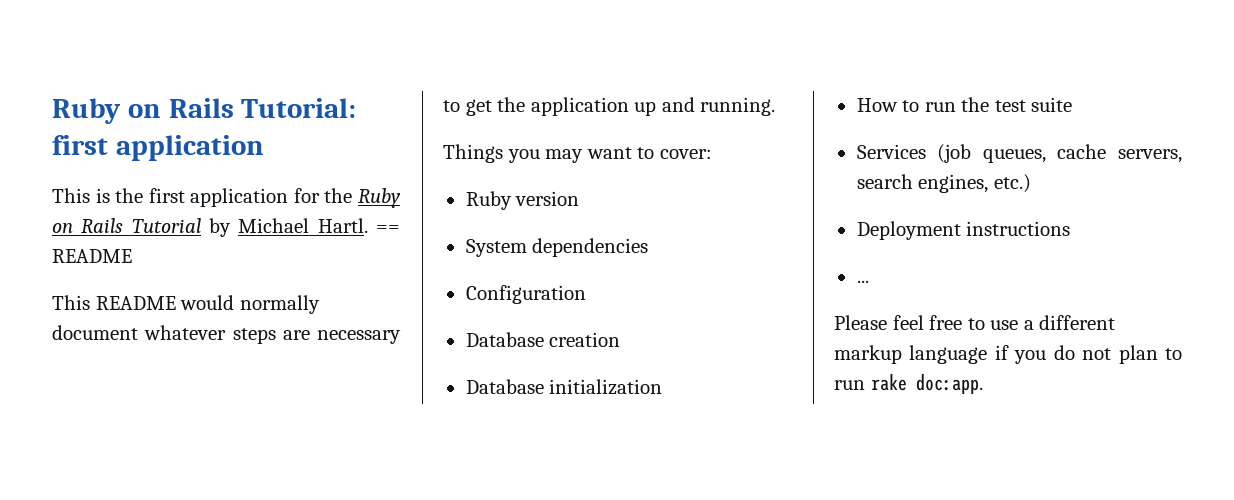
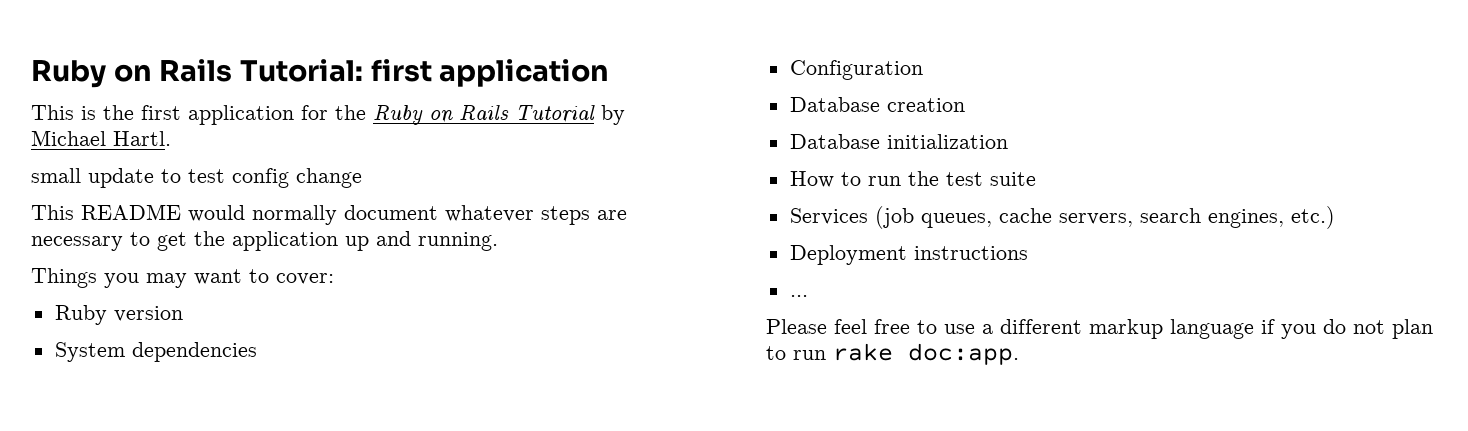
[376,225,400,233] [52,249,132,263] == README -> [31,168,362,188] // small update to test config change

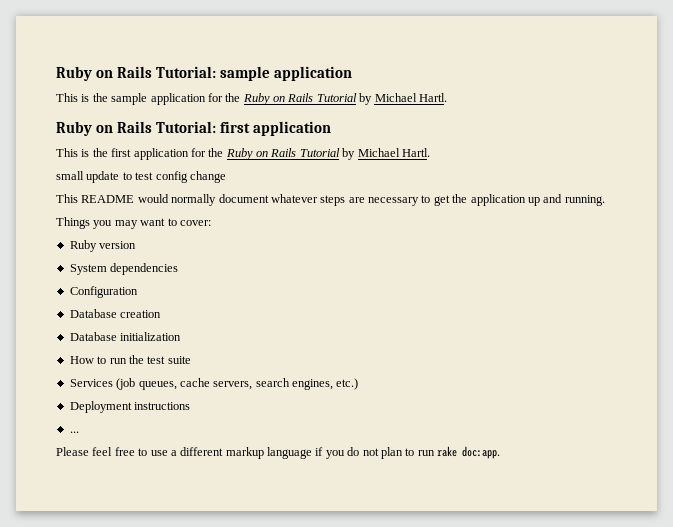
[31,59,364,88] Ruby on Rails Tutorial: -> [56,66,353,81] [56,93,447,105] [56,121,217,136] Ruby on Rails Tutorial: sample application // This is the sample application for the Ruby on Rails Tutorial by Michael Hartl. // Ruby on Rails Tutorial:

